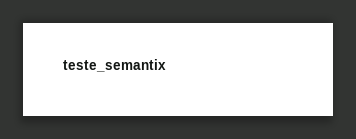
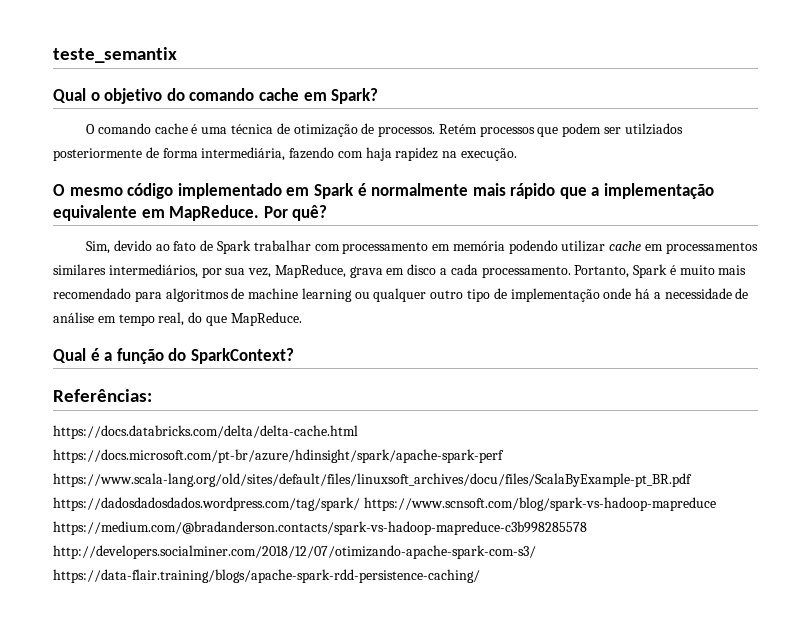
(166, 65) none -> [53,88,379,104] [86,123,683,137] [53,147,518,161] [53,183,715,199] [53,205,328,221] [86,240,758,254] [53,264,747,278] [53,288,749,302] [53,312,302,326] [53,348,294,364] [53,389,152,402] [53,425,358,439] [53,449,504,463] [53,473,692,487] [53,497,716,511] [53,521,587,535] [53,545,536,559] [53,569,480,583] // Qual o objetivo do comando cache em Spark? // O comando cache é uma técnica de otimização de processos. Retém processos que podem ser utilziados posteriormente de forma intermediária, fazendo com haja rapidez na execução. // O mesmo código implementado em Spark é normalmente mais rápido que a implementação equivalente em MapReduce. Por quê? // Sim, devido ao fato de Spark trabalhar com processamento em memória podendo utilizar cache em processamentos similares intermediários, por sua vez, MapReduce, grava em disco a cada processamento. Portanto, Spark é muito mais recomendado para algoritmos de machine learning ou qualquer outro tipo de implementação onde há a necessidade de análise em tempo real, do que MapReduce. // Qual é a função do SparkContext? // Referências: // https://docs.databricks.com/delta/delta-cache.html https://docs.microsoft.com/pt-br/azure/hdinsight/spark/apache-spark-perf https://www.scala-lang.org/old/sites/default/files/linuxsoft_archives/docu/files/ScalaByExample-pt_BR.pdf https://dadosdadosdados.wordpress.com/tag/spark/ https://www.scnsoft.com/blog/spark-vs-hadoop-mapreduce https://medium.com/@bradanderson.contacts/spark-vs-hadoop-mapreduce-c3b998285578 http://developers.socialminer.com/2018/12/07/otimizando-apache-spark-com-s3/ https://data-flair.training/blogs/apache-spark-rdd-persistence-caching/

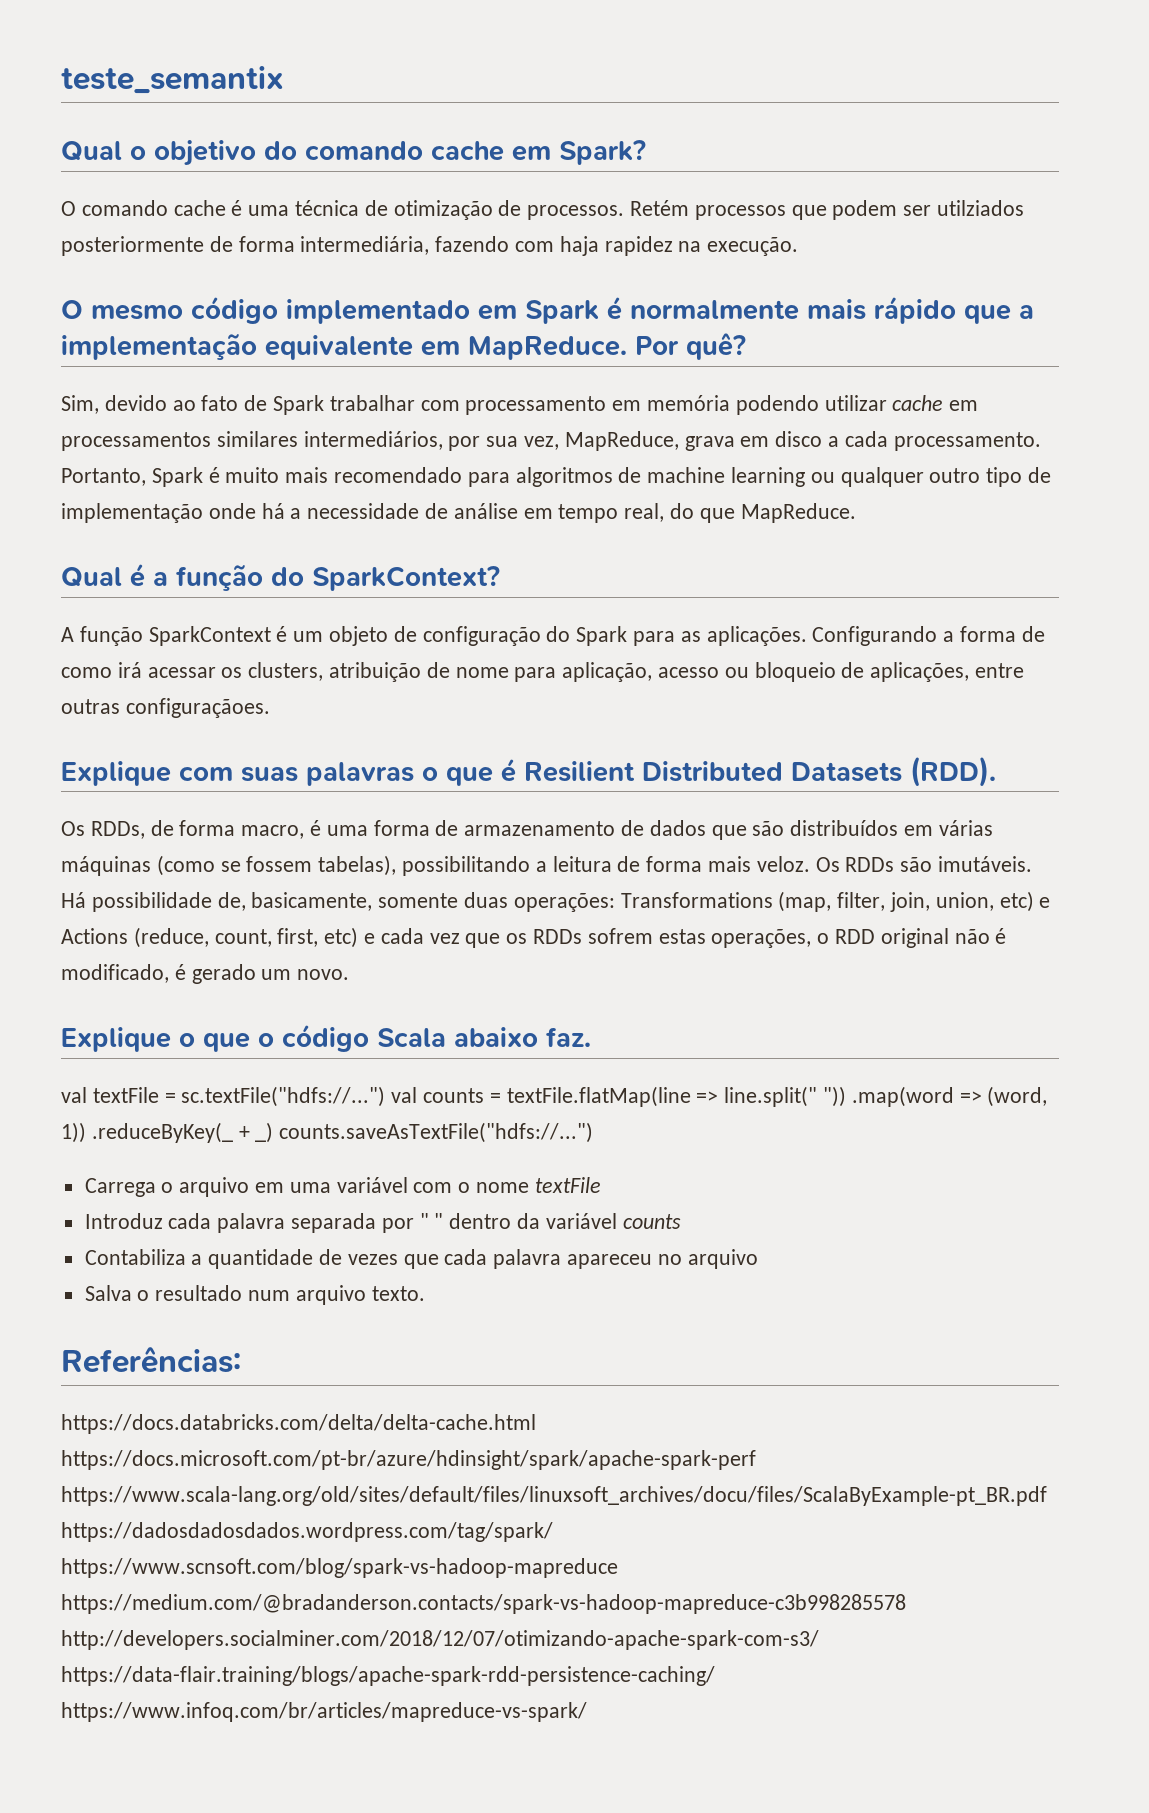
(294, 356) none -> [61,626,1045,646] [61,662,1025,682] [61,698,270,718] [61,756,996,787] [61,820,993,840] [61,855,1033,876] [61,891,1051,912] [61,927,1007,948] [61,964,350,984] [61,1024,591,1052] [61,1086,1048,1107] [61,1122,594,1143] [84,1177,601,1197] [84,1213,681,1233] [84,1249,758,1269] [84,1285,425,1305] // A função SparkContext é um objeto de configuração do Spark para as aplicações. Configurando a forma de como irá acessar os clusters, atribuição de nome para aplicação, acesso ou bloqueio de aplicações, entre outras configuraçãoes. // Explique com suas palavras o que é Resilient Distributed Datasets (RDD). // Os RDDs, de forma macro, é uma forma de armazenamento de dados que são distribuídos em várias máquinas (como se fossem tabelas), possibilitando a leitura de forma mais veloz. Os RDDs são imutáveis. Há possibilidade de, basicamente, somente duas operações: Transformations (map, filter, join, union, etc) e Actions (reduce, count, first, etc) e cada vez que os RDDs sofrem estas operações, o RDD original não é modificado, é gerado um novo. // Explique o que o código Scala abaixo faz. // val textFile = sc.textFile("hdfs://...") val counts = textFile.flatMap(line => line.split(" ")) .map(word => (word, 1)) .reduceByKey(_ + _) counts.saveAsTextFile("hdfs://...") // Carrega o arquivo em uma variável com o nome textFile // Introduz cada palavra separada por " " dentro da variável counts // Contabiliza a quantidade de vezes que cada palavra apareceu no arquivo // Salva o resultado num arquivo texto.
(480, 576) none -> [61,1702,587,1722] https://www.infoq.com/br/articles/mapreduce-vs-spark/

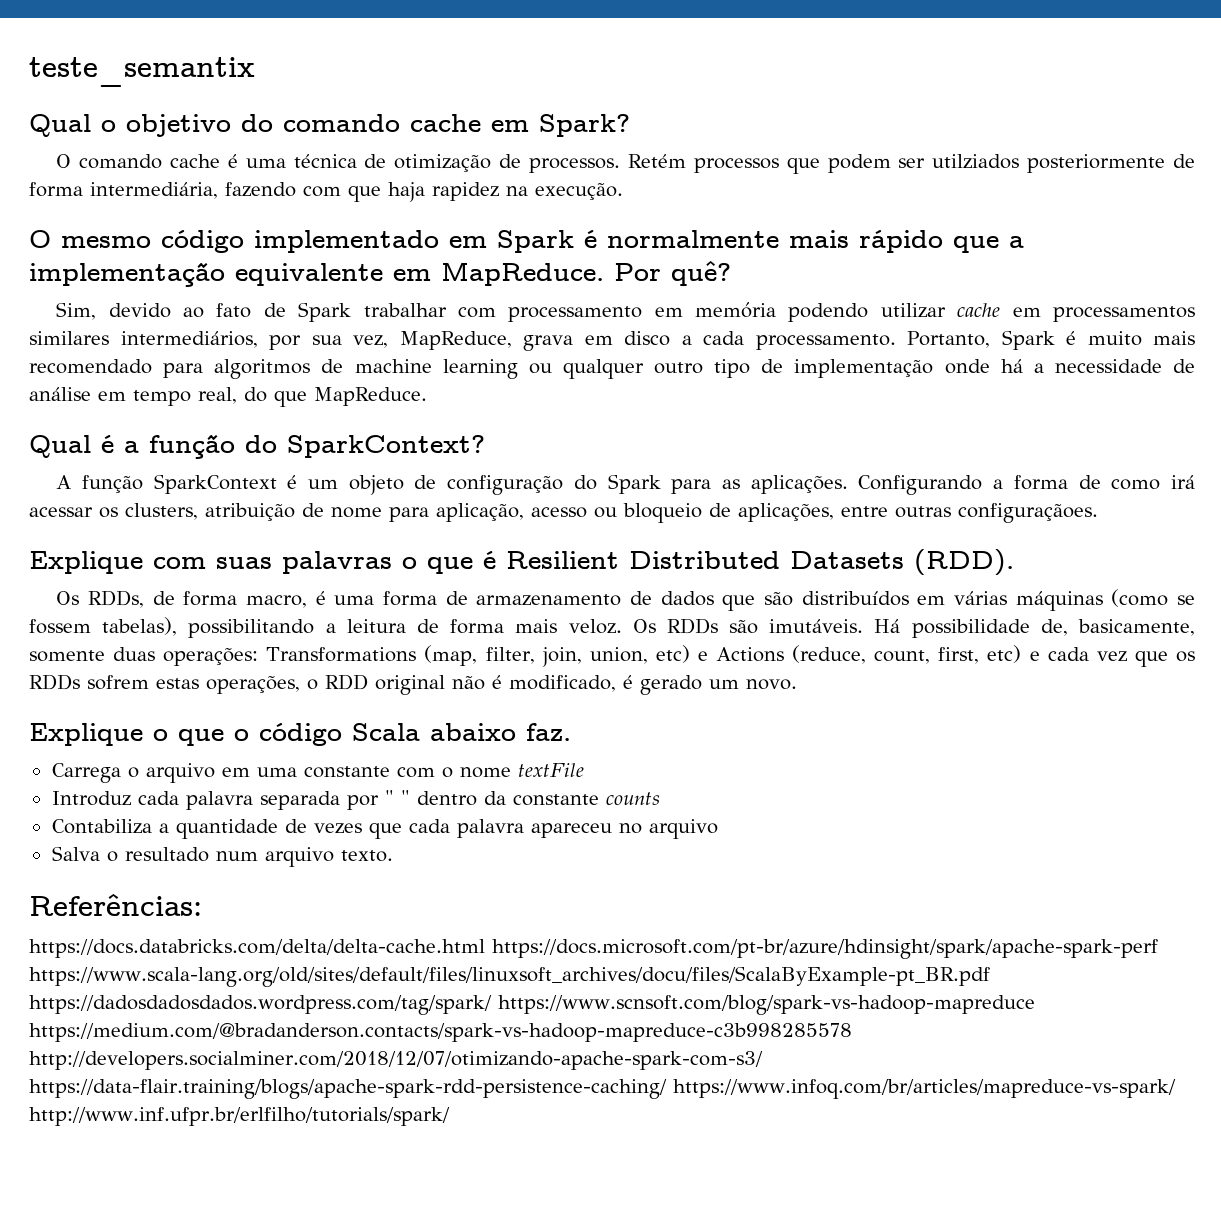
(555, 246) none -> [348,185,381,202] que
[61,1086,1048,1107] [61,1122,594,1143] // val textFile = sc.textFile("hdfs://...") val counts = textFile.flatMap(line => line.split(" ")) .map(word => (word, 1)) .reduceByKey(_ + _) counts.saveAsTextFile("hdfs://...") -> (571, 732) none
[336,1177,408,1193] variável -> [303,766,390,778] constante
[545,1213,617,1229] variável -> [512,794,599,806] constante
(587, 1712) none -> [29,1107,450,1126] http://www.inf.ufpr.br/erlfilho/tutorials/spark/

